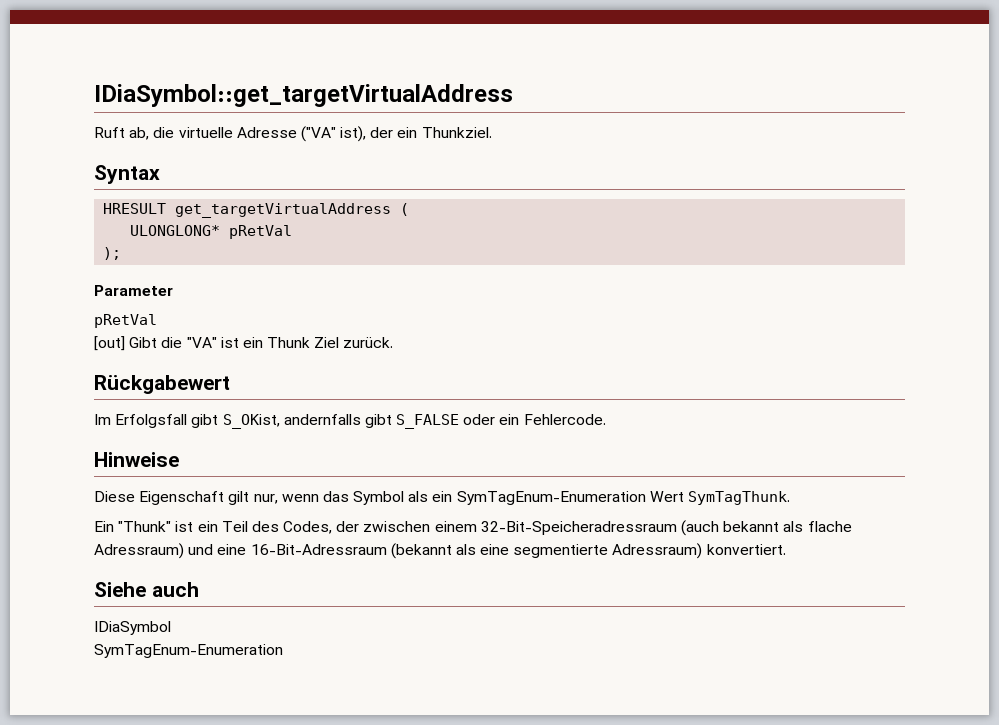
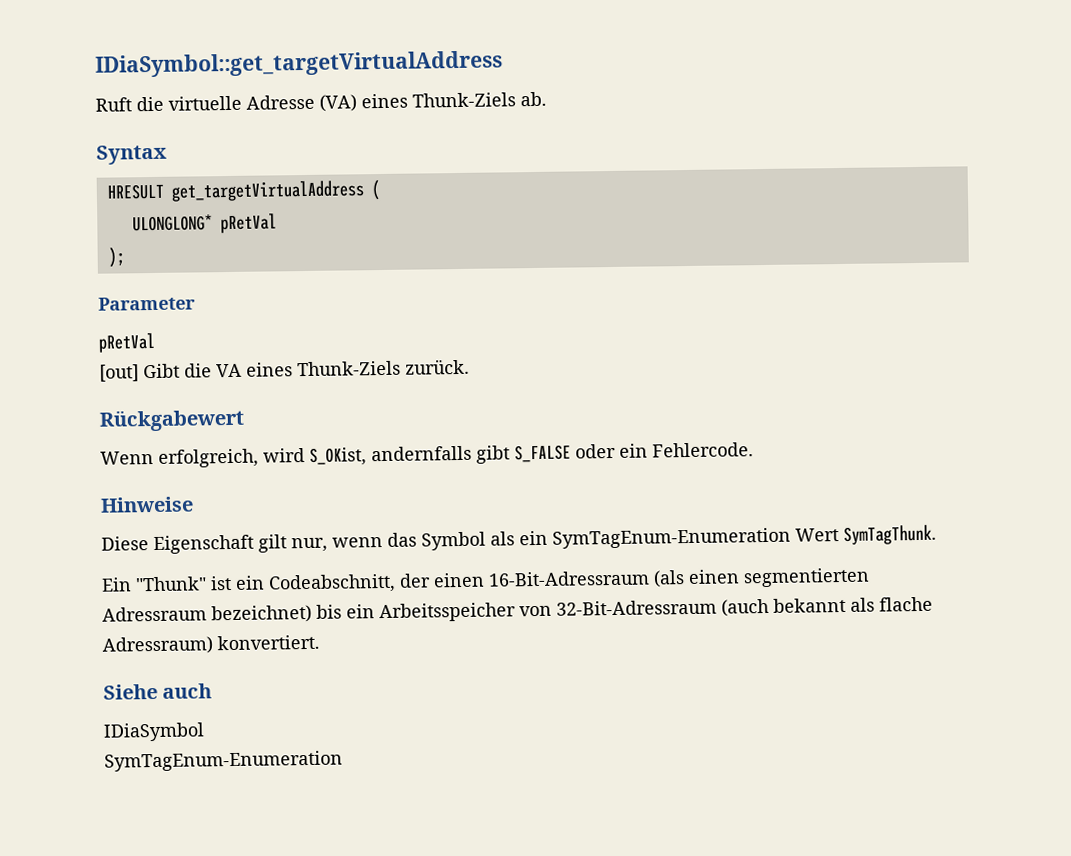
[129,127,150,140] ab, -> (132, 104) none
[300,126,492,142] ("VA" ist), der ein Thunkziel. -> [319,91,547,112] (VA) eines Thunk-Ziels ab.
[186,337,340,348] "VA" ist ein Thunk Ziel -> [216,360,401,378] VA eines Thunk-Ziels
[94,414,219,428] Im Erfolgsfall gibt -> [100,448,305,468] Wenn erfolgreich, wird
[221,521,677,535] Teil des Codes, der zwischen einem 32-Bit-Speicheradressraum -> [268,567,870,594] [102,599,717,624] Codeabschnitt, der einen 16-Bit-Adressraum (als einen segmentierten Adressraum bezeichnet) bis ein Arbeitsspeicher von 32-Bit-Adressraum
[188,543,703,559] und eine 16-Bit-Adressraum (bekannt als eine segmentierte Adressraum) -> (213, 645) none

